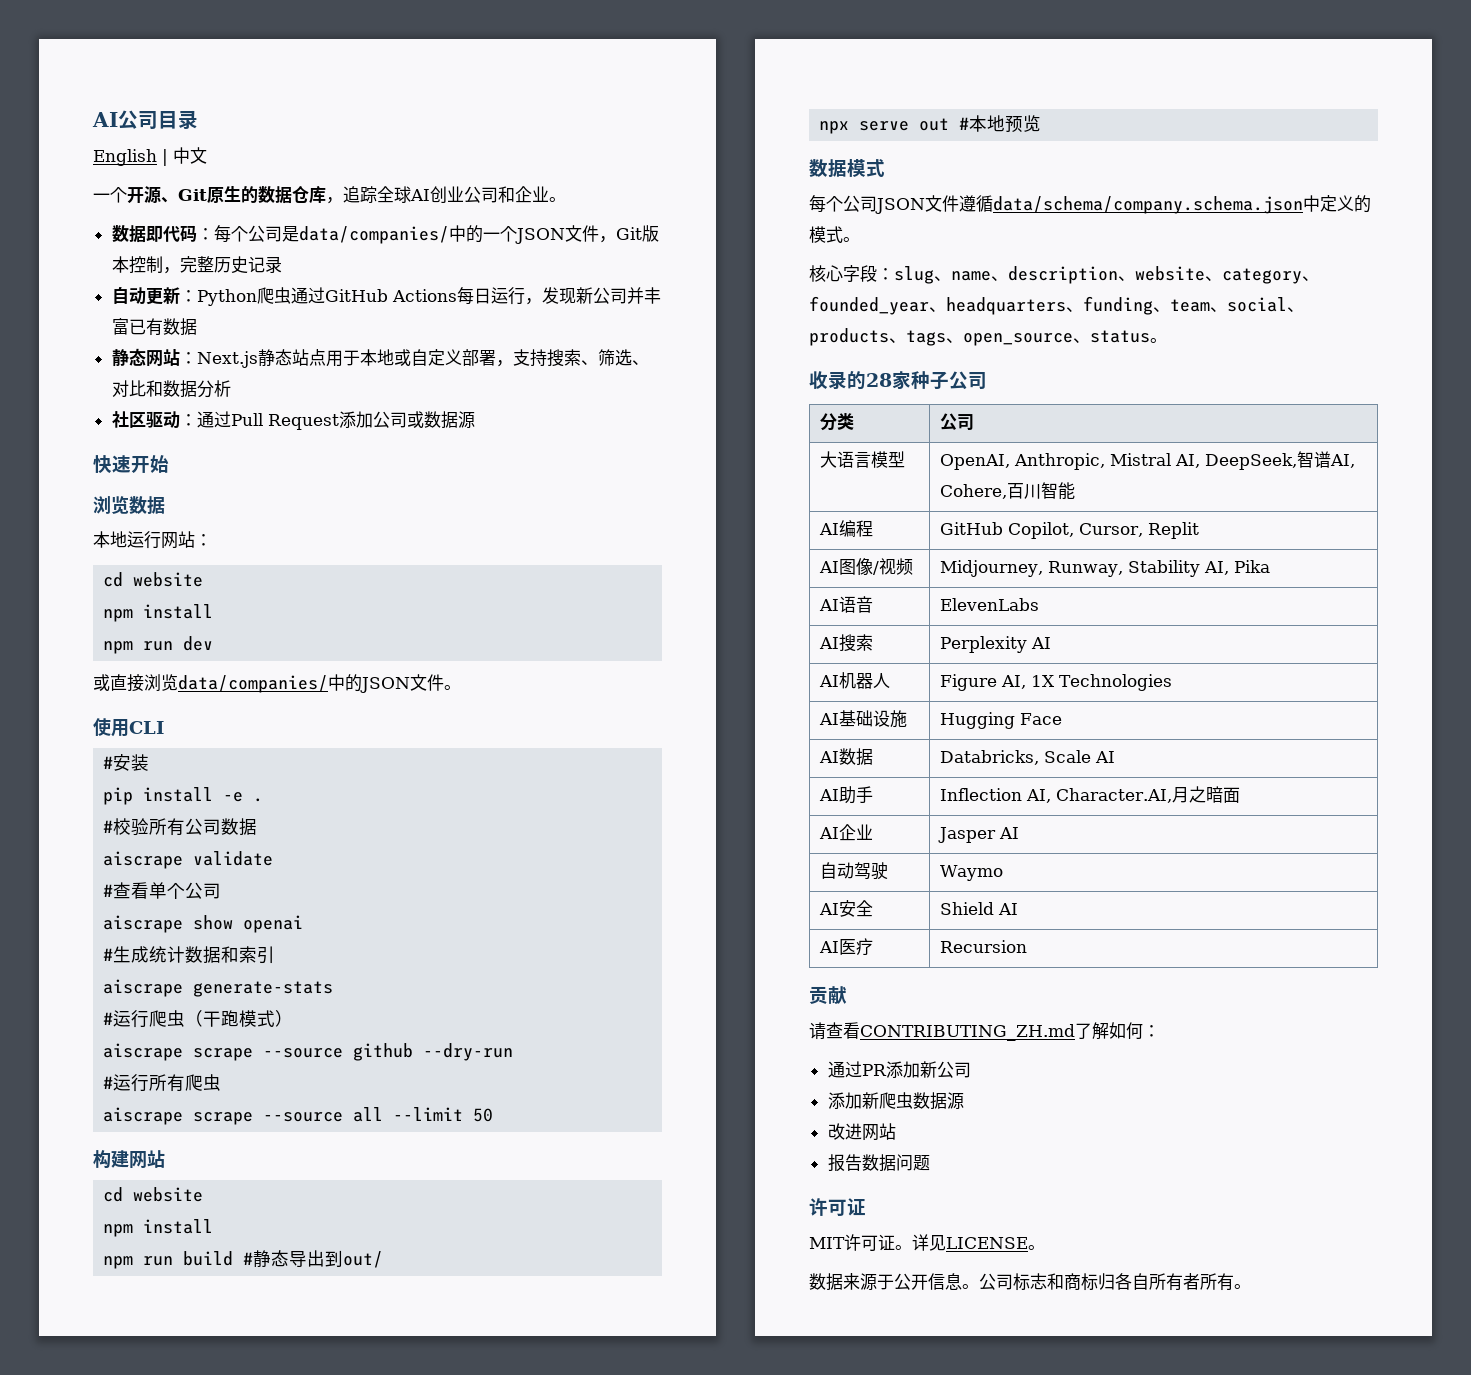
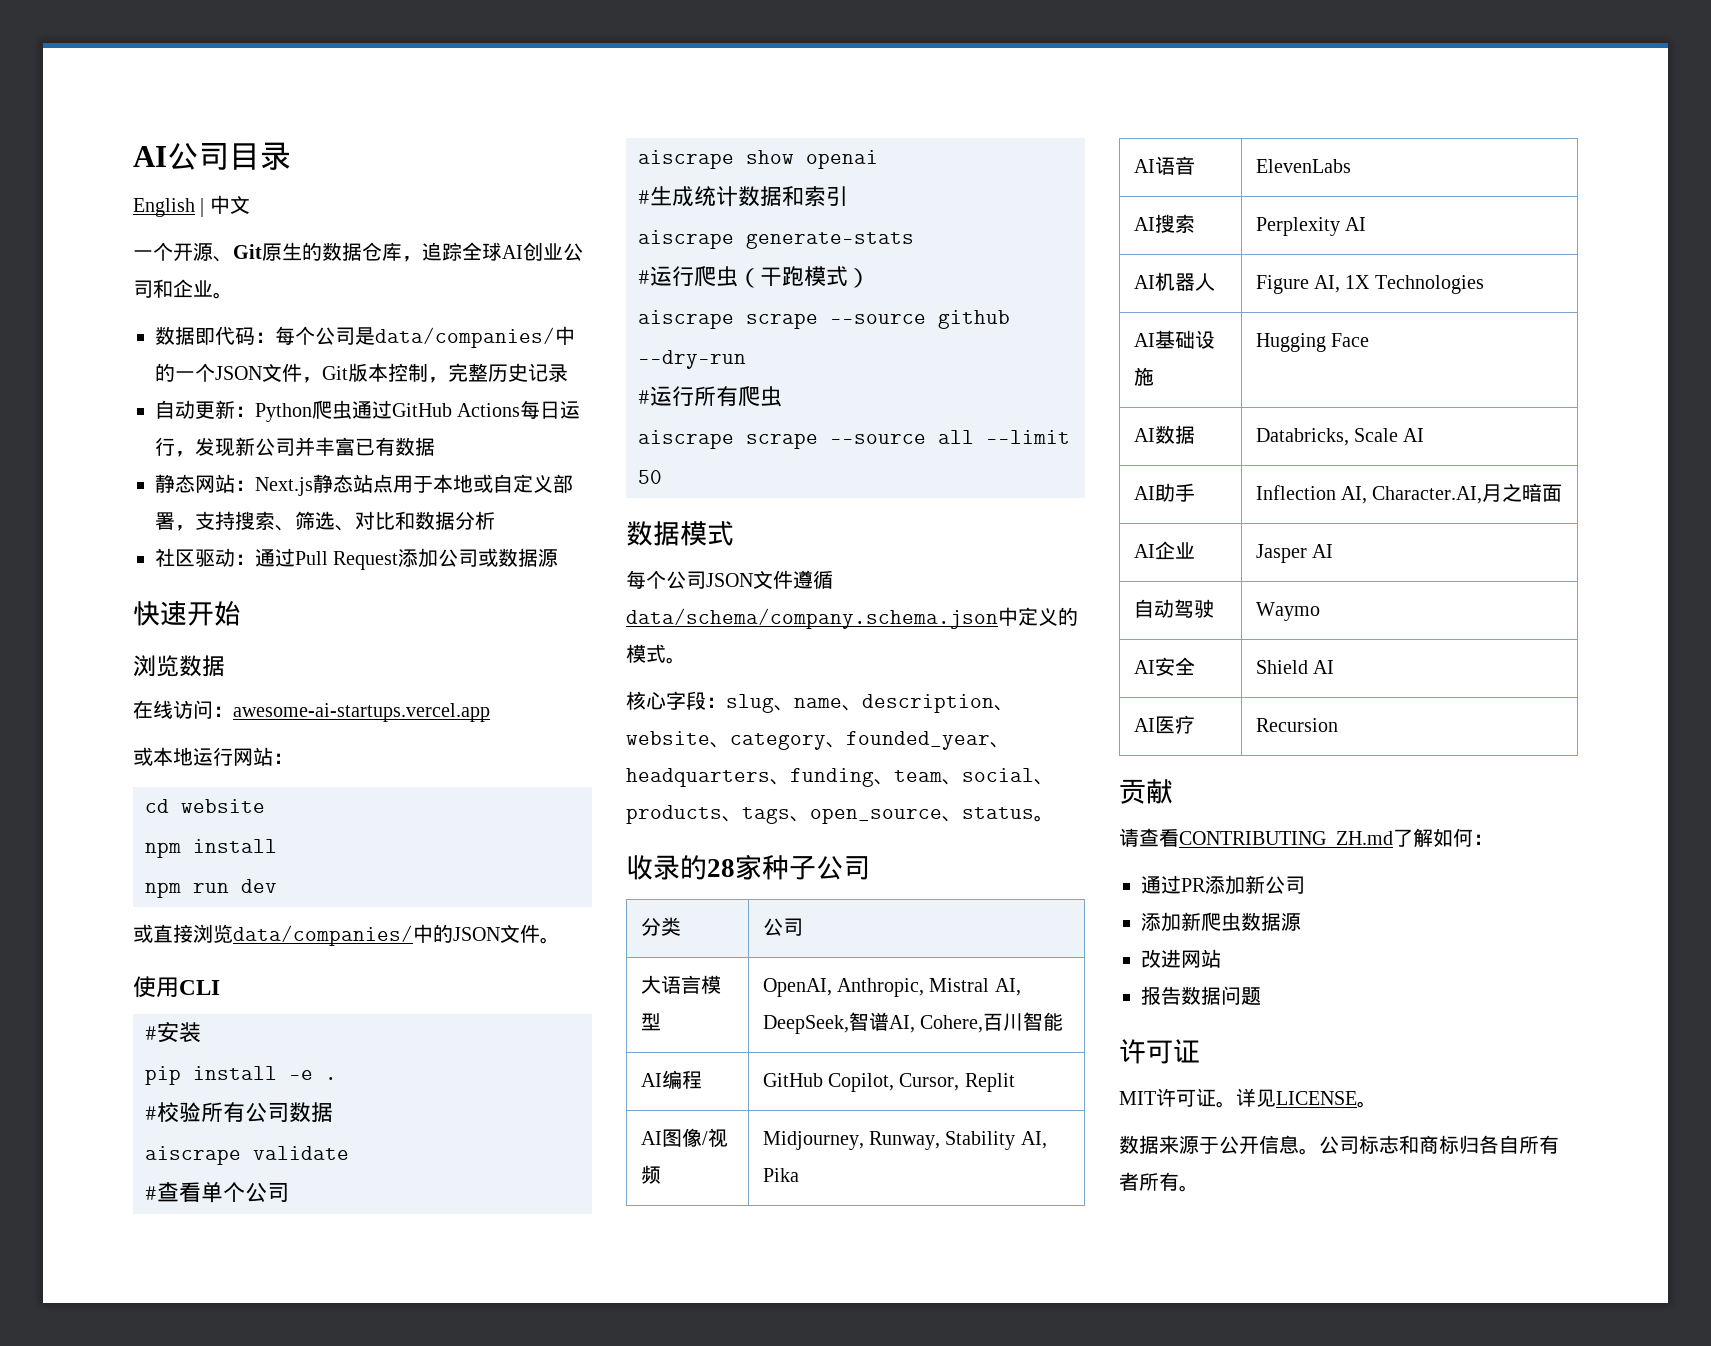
(165, 505) none -> [133,700,490,722] [133,747,153,766] 在线访问：awesome-ai-startups.vercel.app // 或
[93,1150,165,1169] [103,1187,204,1202] [103,1219,214,1237] [103,1250,384,1269] [819,115,1042,134] // 构建网站 // cd website // npm install // npm run build #静态导出到out/ // npx serve out #本地预览 -> (662, 477) none

